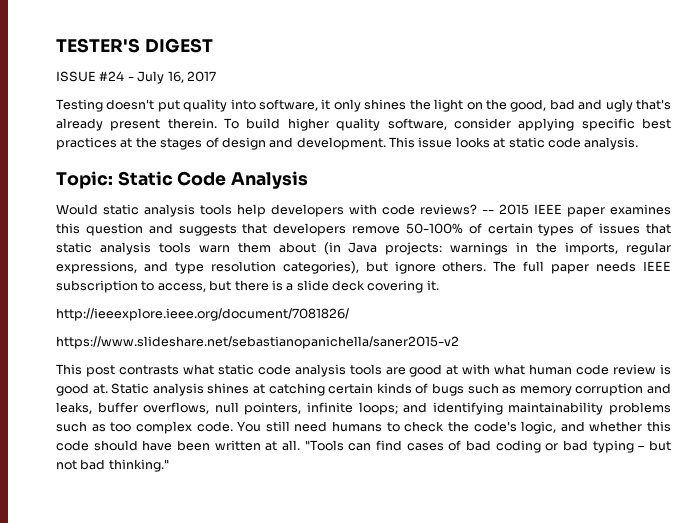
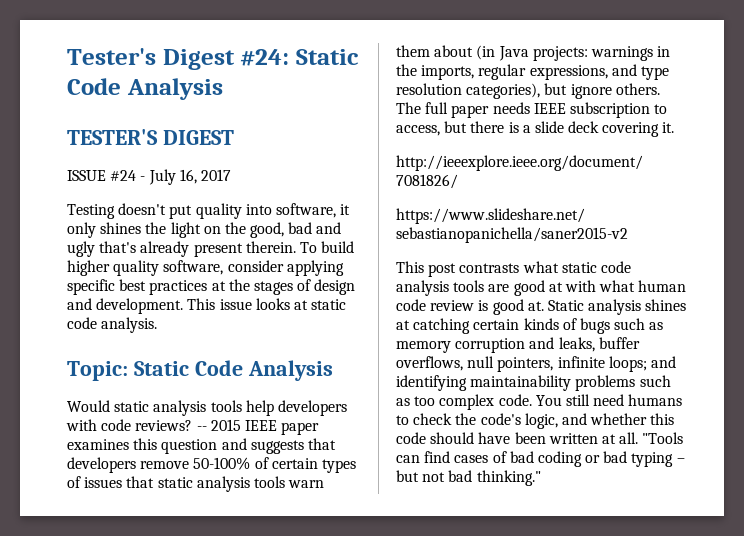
(56, 45) none -> [67,48,359,70] [67,78,223,100] Tester's Digest #24: Static Code Analysis //

